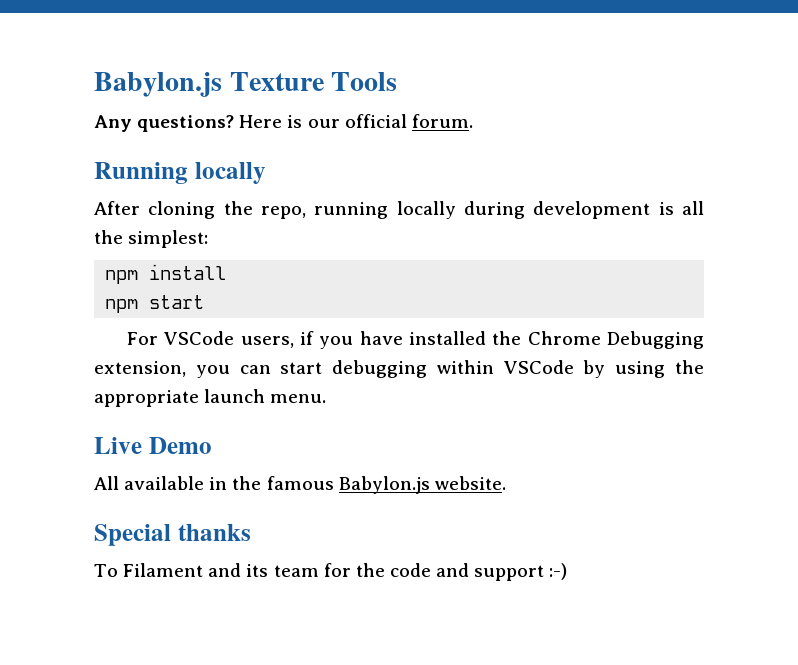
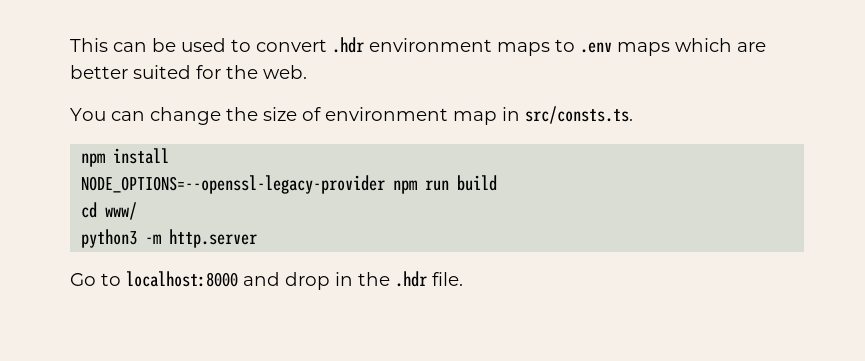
[94,72,398,97] [94,114,473,132] [94,162,266,184] [94,201,704,219] [94,230,209,248] [105,264,227,284] [105,295,205,313] [126,331,705,349] [94,360,704,378] [94,389,327,407] [94,437,212,454] [94,476,506,494] [94,524,251,546] [94,563,568,581] Babylon.js Texture Tools // Any questions? Here is our official forum. // Running locally // After cloning the repo, running locally during development is all the simplest: // npm install // npm start // For VSCode users, if you have installed the Chrome Debugging extension, you can start debugging within VSCode by using the appropriate launch menu. // Live Demo // All available in the famous Babylon.js website. // Special thanks // To Filament and its team for the code and support :-) -> [70,37,766,56] [70,65,307,79] [70,106,633,125] [81,148,170,167] [81,175,498,194] [81,202,138,220] [81,229,258,248] [70,271,463,290] This can be used to convert .hdr environment maps to .env maps which are better suited for the web. // You can change the size of environment map in src/consts.ts. // npm install // NODE_OPTIONS=--openssl-legacy-provider npm run build // cd www/ // python3 -m http.server // Go to localhost:8000 and drop in the .hdr file.

